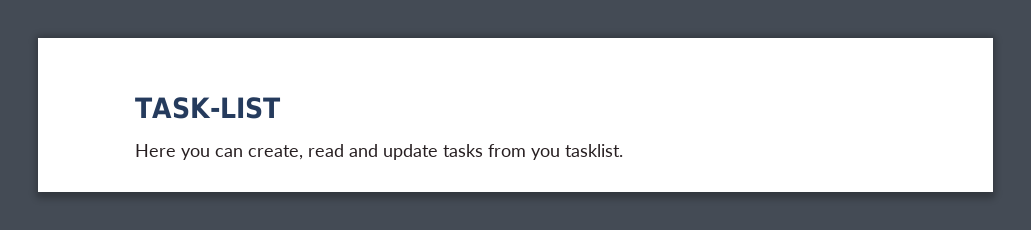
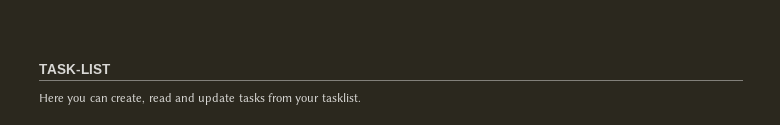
[531,148,560,160] you -> [295,96,320,105] your

